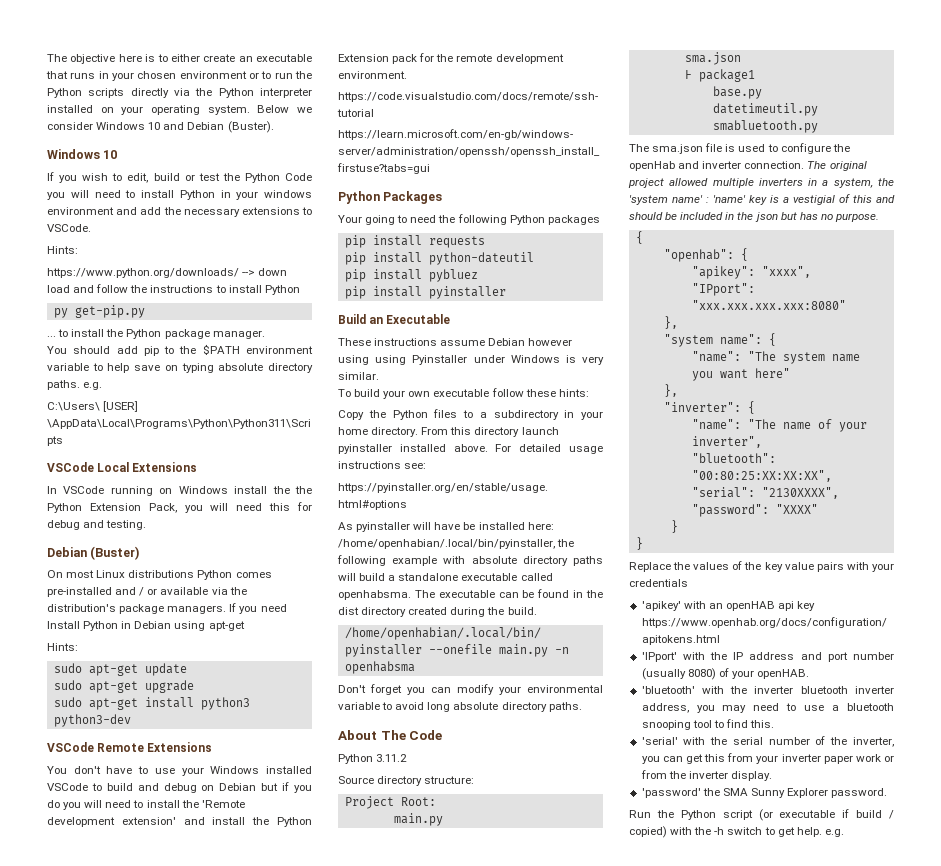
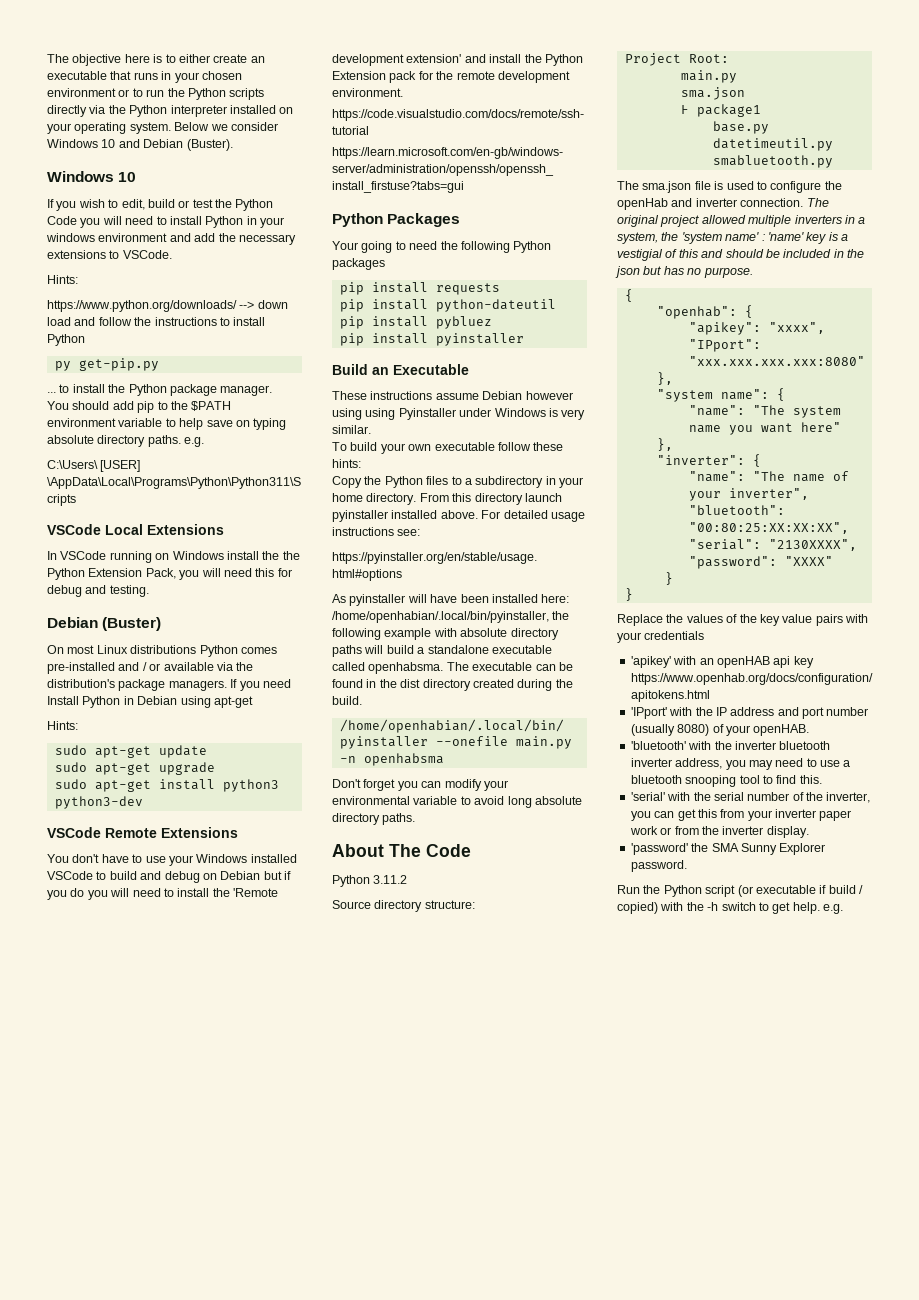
[463,522,476,530] be -> [460,594,489,603] been

